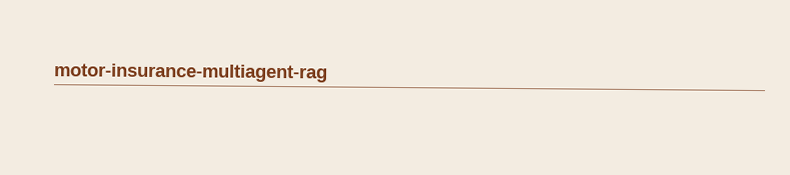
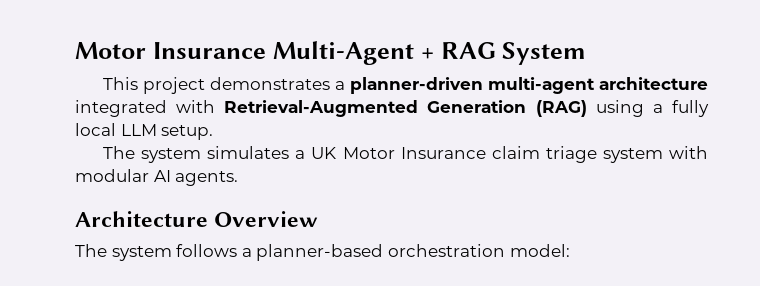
[54,63,328,83] motor-insurance-multiagent-rag -> [75,41,587,65] [103,77,709,94] [75,100,709,117] [75,123,214,140] [103,146,708,163] [75,169,239,186] [75,211,319,227] [75,244,570,261] Motor Insurance Multi-Agent + RAG System // This project demonstrates a planner-driven multi-agent architecture integrated with Retrieval-Augmented Generation (RAG) using a fully local LLM setup. // The system simulates a UK Motor Insurance claim triage system with modular AI agents. // Architecture Overview // The system follows a planner-based orchestration model:

